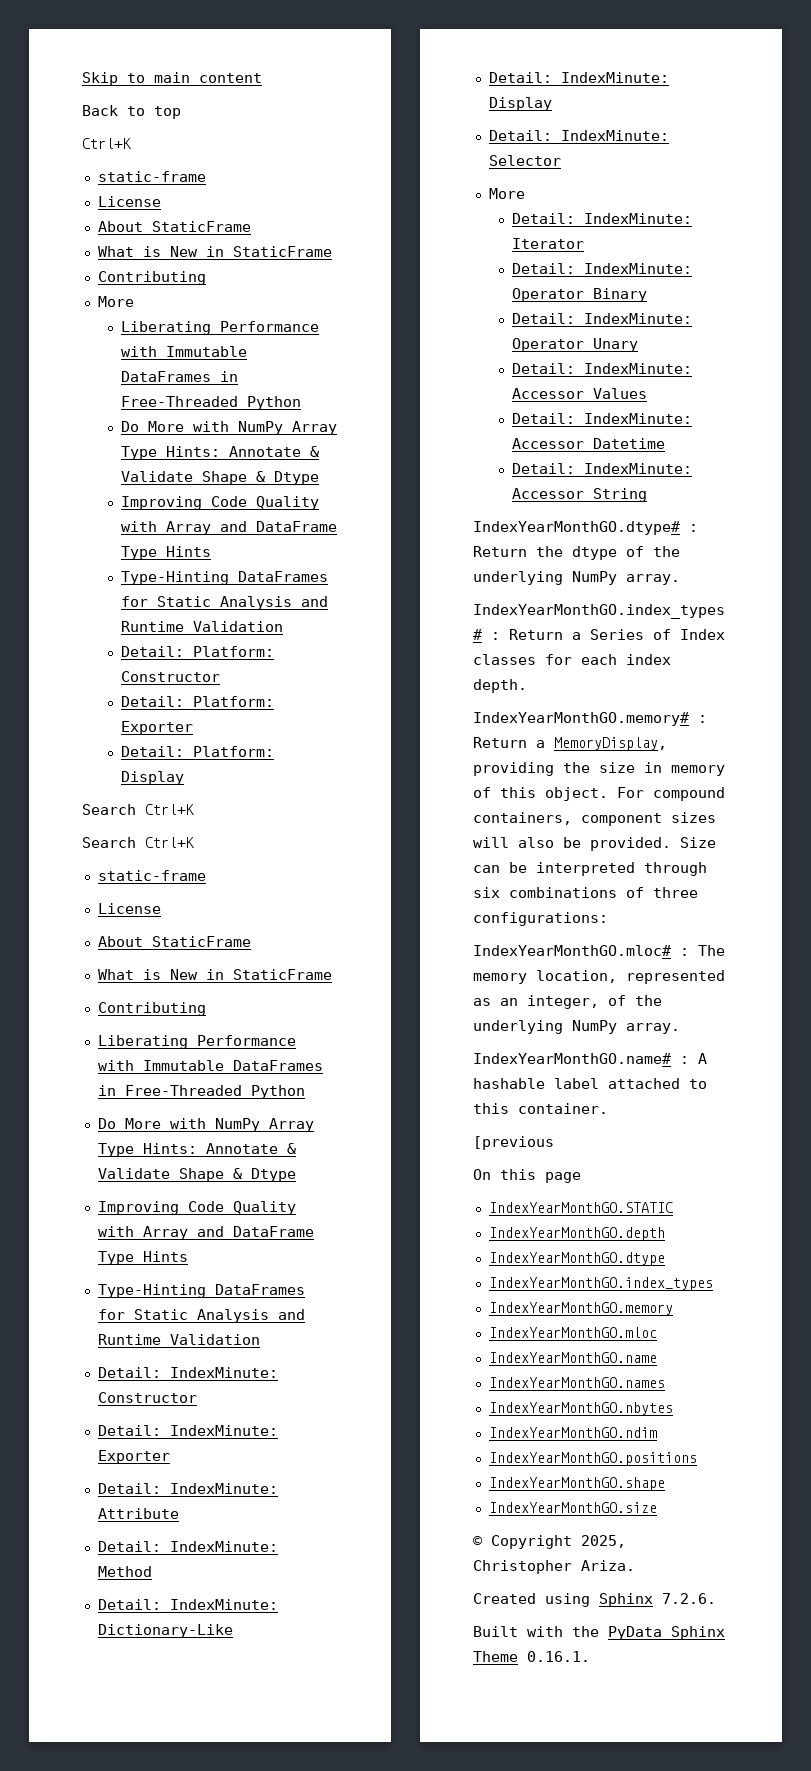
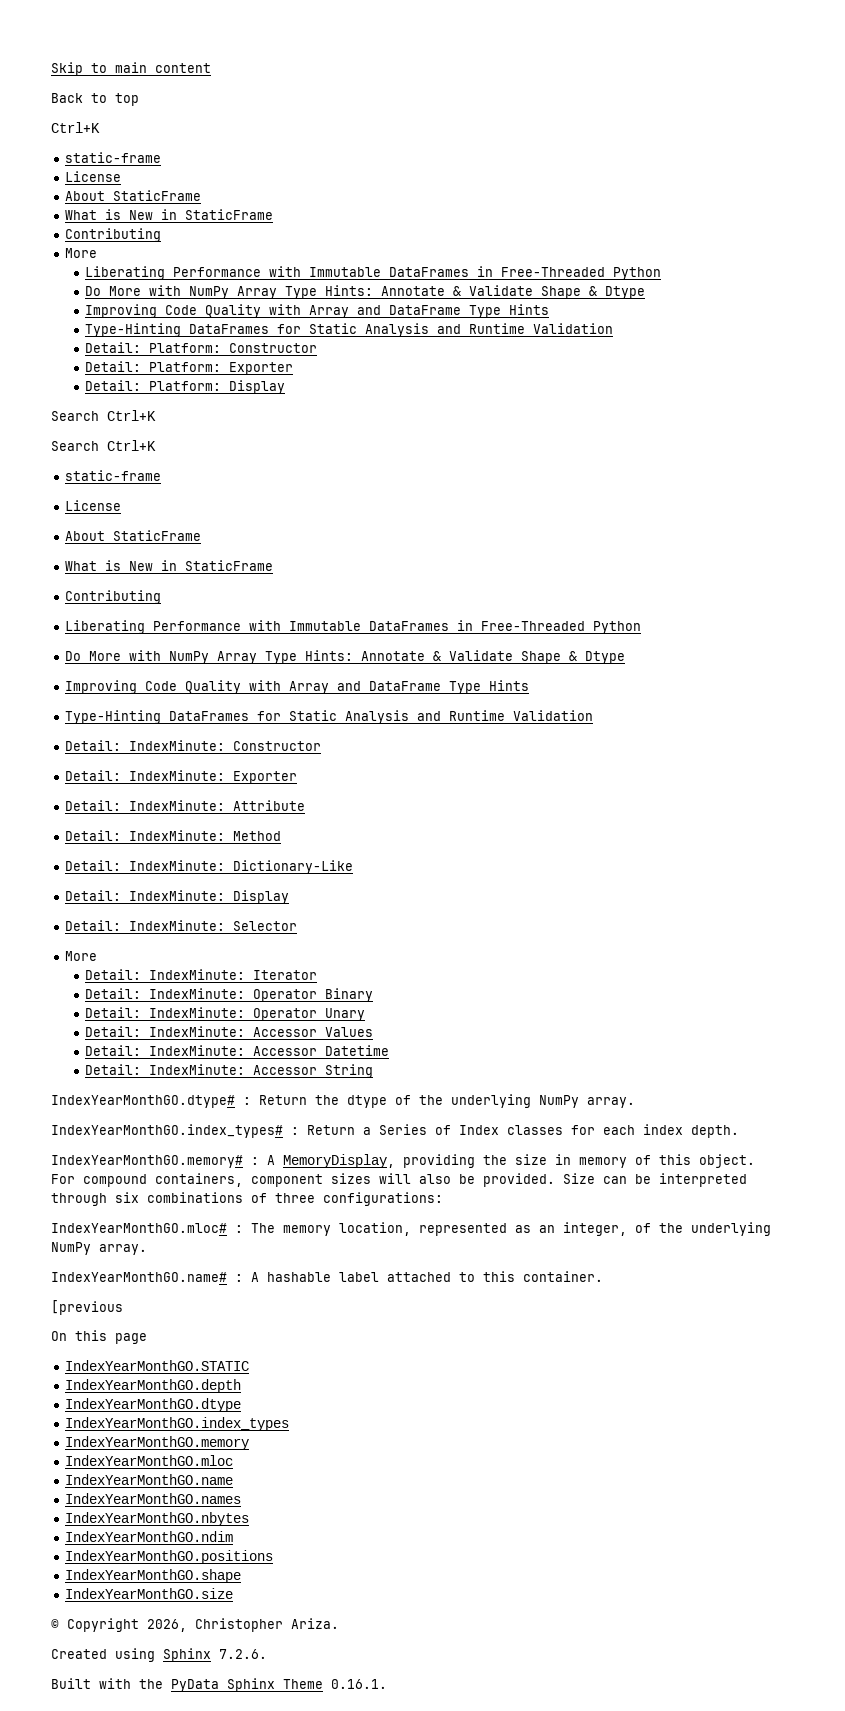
[473,737,545,748] Return a -> [267,1155,275,1165] A
[581,1535,626,1548] 2025, -> [147,1619,187,1632] 2026,

